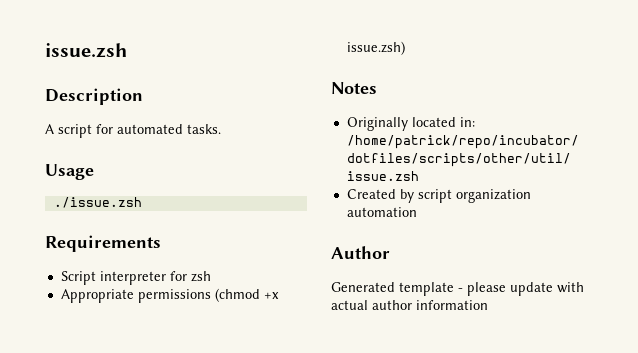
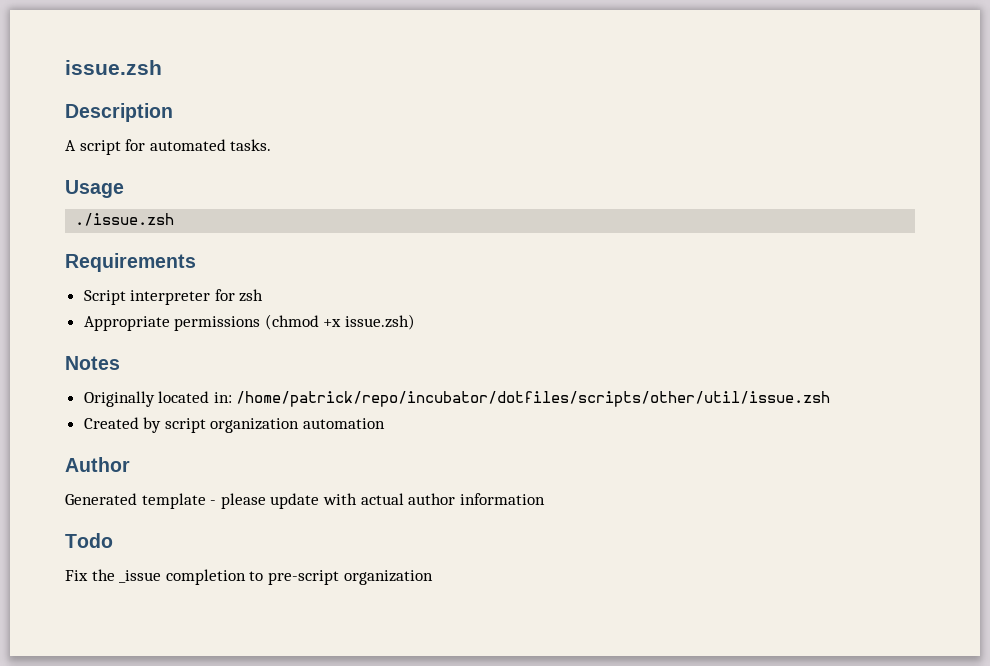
(488, 305) none -> [65,533,113,548] [65,569,433,585] // Todo // Fix the _issue completion to pre-script organization

